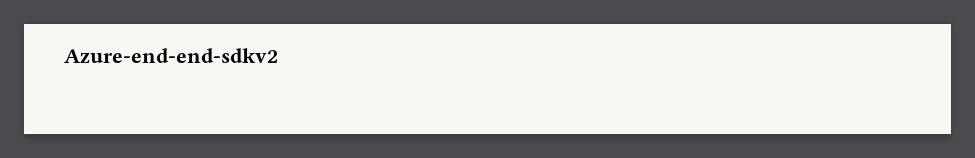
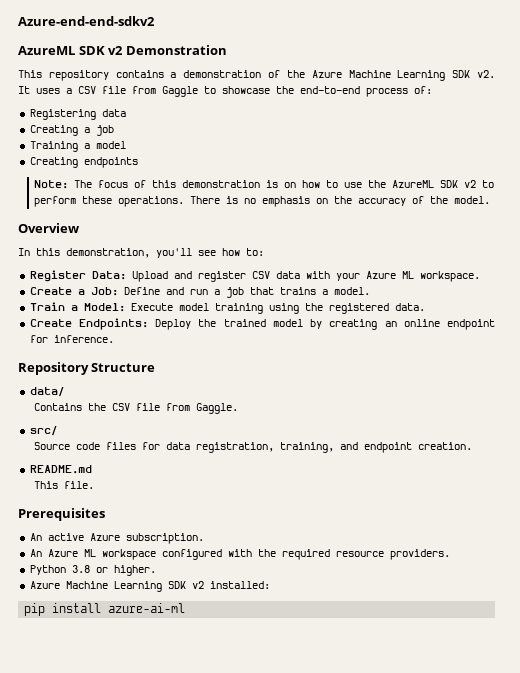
(278, 56) none -> [18,45,227,55] [18,70,495,81] [18,86,432,97] [29,109,126,120] [29,125,114,136] [29,141,126,152] [29,157,138,168] [34,180,495,189] [34,196,491,207] [18,223,79,233] [18,248,264,258] [29,270,480,282] [29,287,370,298] [29,302,425,314] [29,318,495,330] [29,335,114,343] [18,362,156,375] [29,386,64,397] [34,403,239,414] [29,425,57,436] [34,442,473,453] [29,465,92,474] [34,481,95,489] [18,508,105,521] [29,533,204,544] [29,549,450,560] [29,565,156,576] [29,581,270,592] [24,603,186,616] // AzureML SDK v2 Demonstration // This repository contains a demonstration of the Azure Machine Learning SDK v2. It uses a CSV file from Gaggle to showcase the end-to-end process of: // Registering data // Creating a job // Training a model // Creating endpoints // Note: The focus of this demonstration is on how to use the AzureML SDK v2 to perform these operations. There is no emphasis on the accuracy of the model. // Overview // In this demonstration, you'll see how to: // Register Data: Upload and register CSV data with your Azure ML workspace. // Create a Job: Define and run a job that trains a model. // Train a Model: Execute model training using the registered data. // Create Endpoints: Deploy the trained model by creating an online endpoint for inference. // Repository Structure // data/ // Contains the CSV file from Gaggle. // src/ // Source code files for data registration, training, and endpoint creation. // README.md // This file. // Prerequisites // An active Azure subscription. // An Azure ML workspace configured with the required resource providers. // Python 3.8 or higher. // Azure Machine Learning SDK v2 installed: // pip install azure-ai-ml

